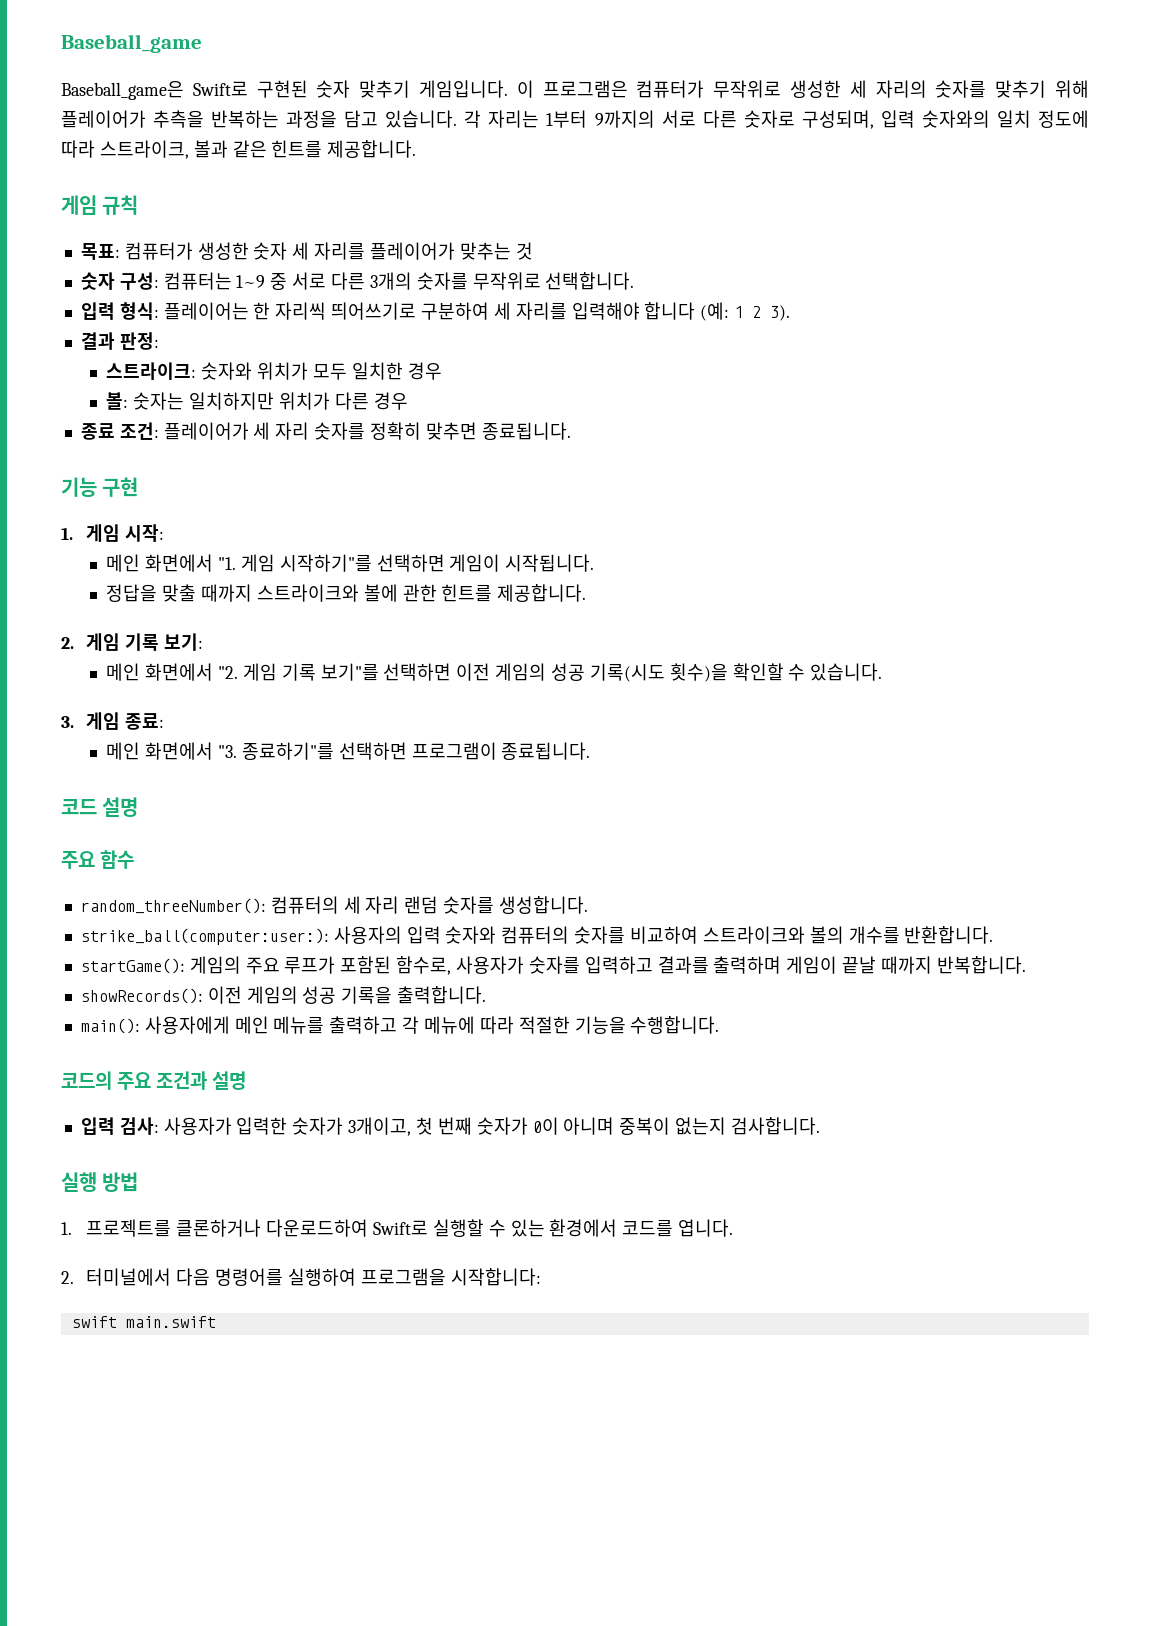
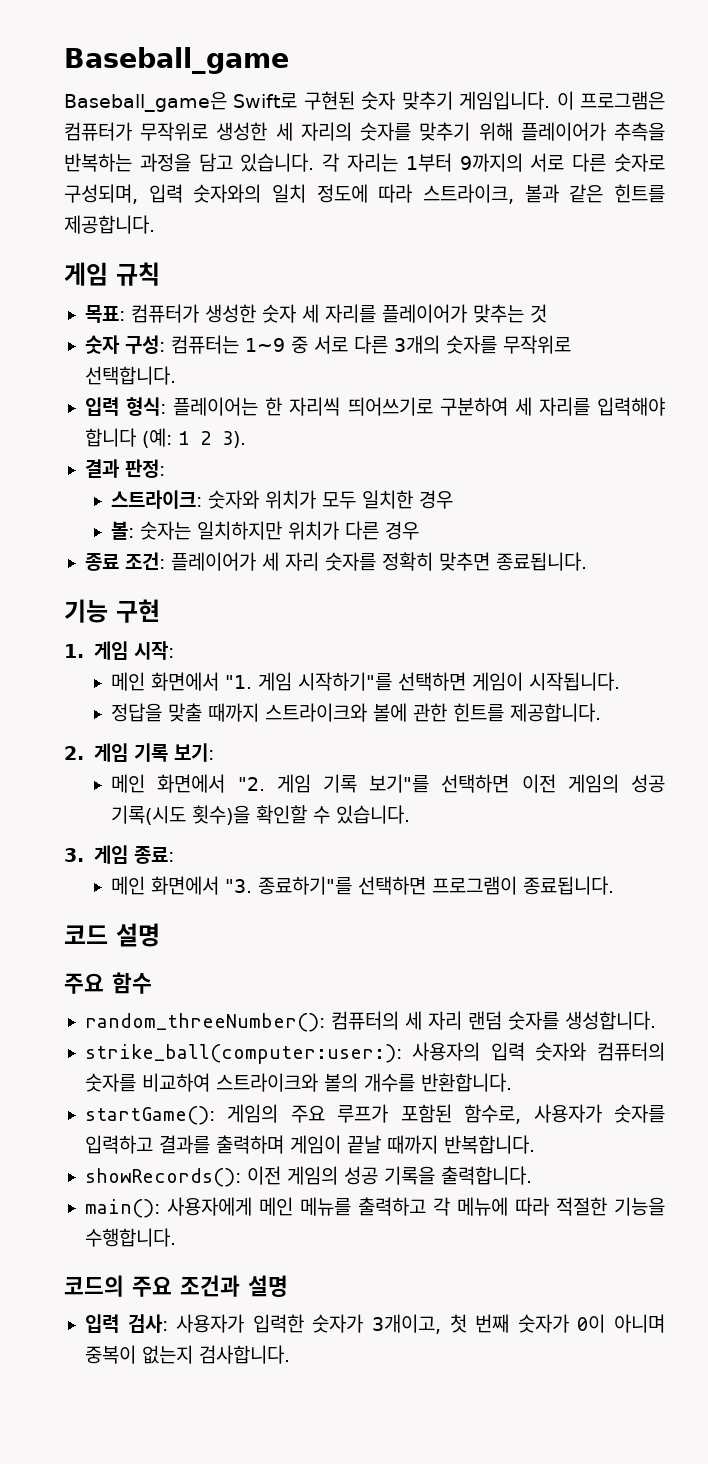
[61,1172,139,1192] [61,1219,734,1237] [61,1268,541,1286] [71,1316,216,1328] // 실행 방법 // 1. 프로젝트를 클론하거나 다운로드하여 Swift로 실행할 수 있는 환경에서 코드를 엽니다. // 2. 터미널에서 다음 명령어를 실행하여 프로그램을 시작합니다: // swift main.swift -> (290, 1354) none

